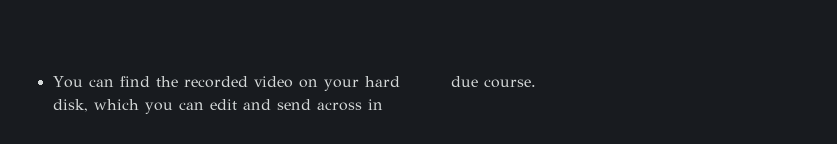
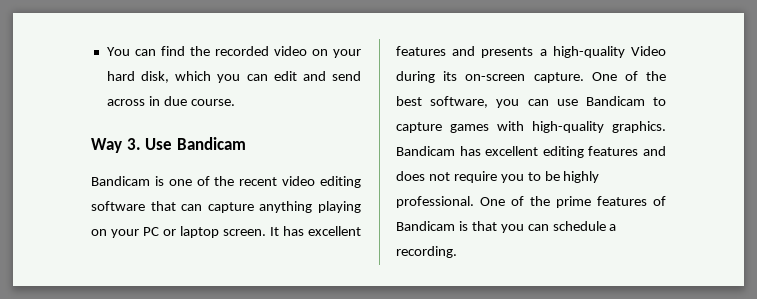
(536, 83) none -> [91,137,246,153] [91,176,361,188] [91,201,361,213] [91,226,361,238] [396,46,666,58] [396,71,666,83] [396,96,666,108] [396,121,666,133] [396,146,666,158] [396,171,600,183] [396,196,666,208] [396,221,617,233] [396,246,457,258] // Way 3. Use Bandicam // Bandicam is one of the recent video editing software that can capture anything playing on your PC or laptop screen. It has excellent features and presents a high-quality Video during its on-screen capture. One of the best software, you can use Bandicam to capture games with high-quality graphics. Bandicam has excellent editing features and does not require you to be highly professional. One of the prime features of Bandicam is that you can schedule a recording.

